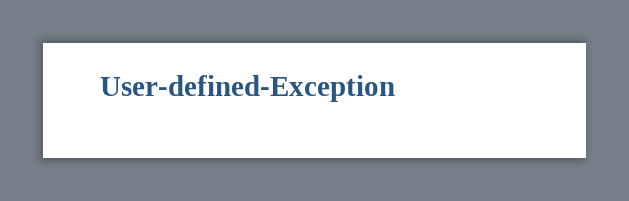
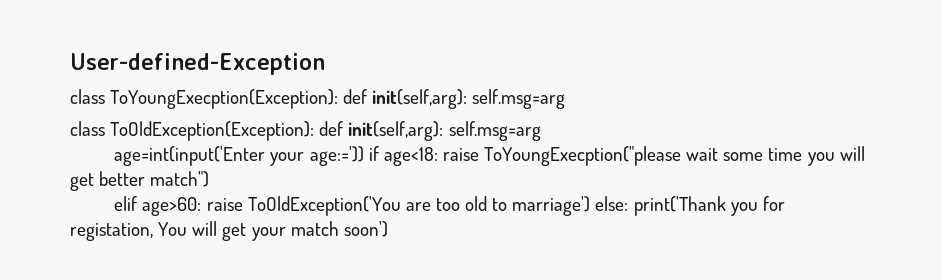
(395, 88) none -> [70,89,566,109] [70,121,542,141] [114,146,865,166] [70,171,210,191] [114,196,785,216] [70,221,388,241] // class ToYoungExecption(Exception): def init(self,arg): self.msg=arg // class ToOldException(Exception): def init(self,arg): self.msg=arg // age=int(input('Enter your age:=')) if age<18: raise ToYoungExecption("please wait some time you will get better match") // elif age>60: raise ToOldException('You are too old to marriage') else: print('Thank you for registation, You will get your match soon')

